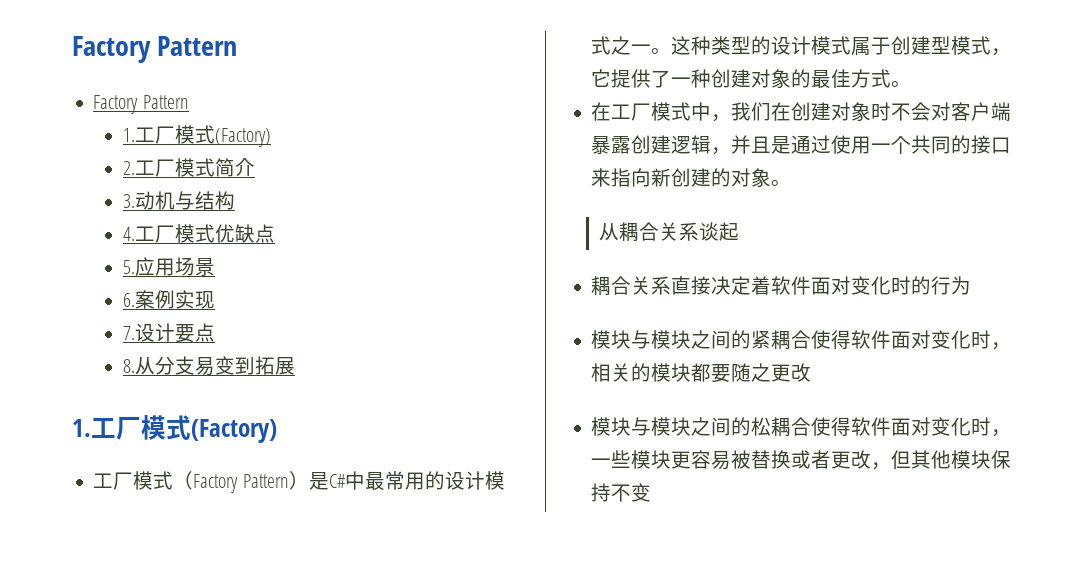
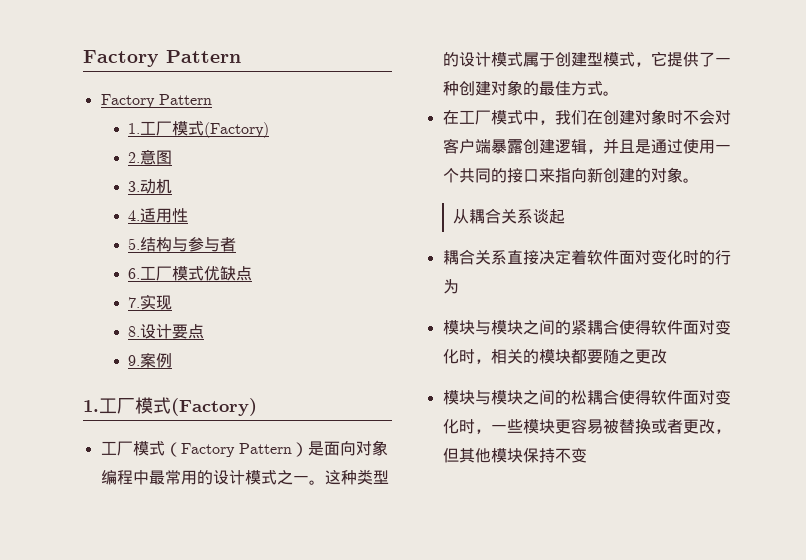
[134,158,255,177] 工厂模式简介 -> [140,149,173,165] 意图
[174,191,235,210] [122,227,135,241] 与结构 // 4. -> [128,208,189,223] [128,237,237,252] [128,268,141,279] // 4.适用性 // 5.结构与参与者 // 6.
[122,257,215,276] [122,290,175,309] 5.应用场景 // 6.案例 -> [128,297,141,308] 7.
[122,326,135,340] 7. -> [128,326,141,337] 8.
[122,356,295,376] 8.从分支易变到拓展 -> [128,353,173,368] 9.案例
[328,474,346,488] C# -> [323,440,388,456] [100,470,133,485] 面向对象编程

